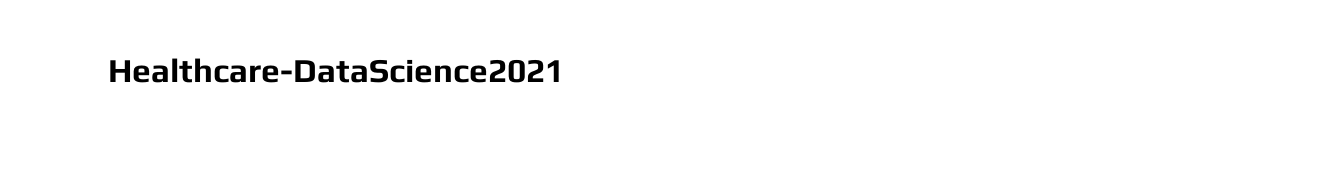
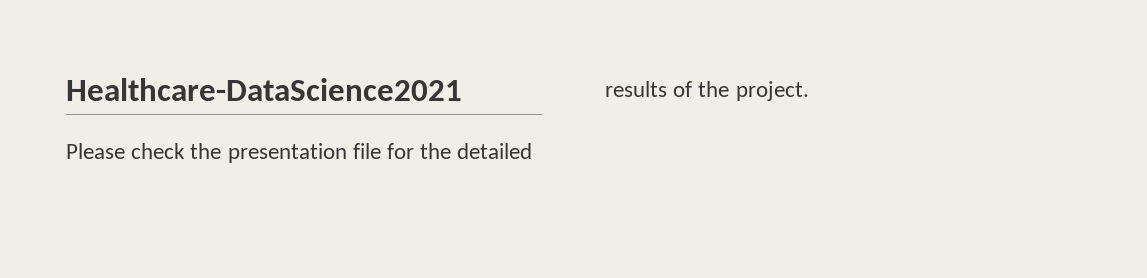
(564, 70) none -> [66,143,533,163] [605,81,809,101] // Please check the presentation file for the detailed results of the project.

